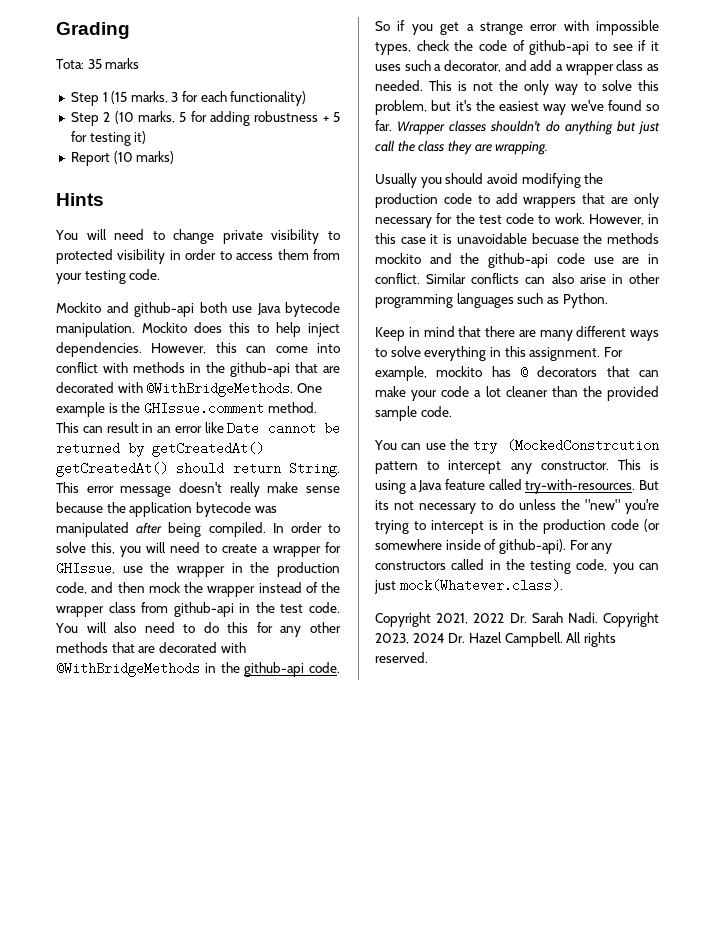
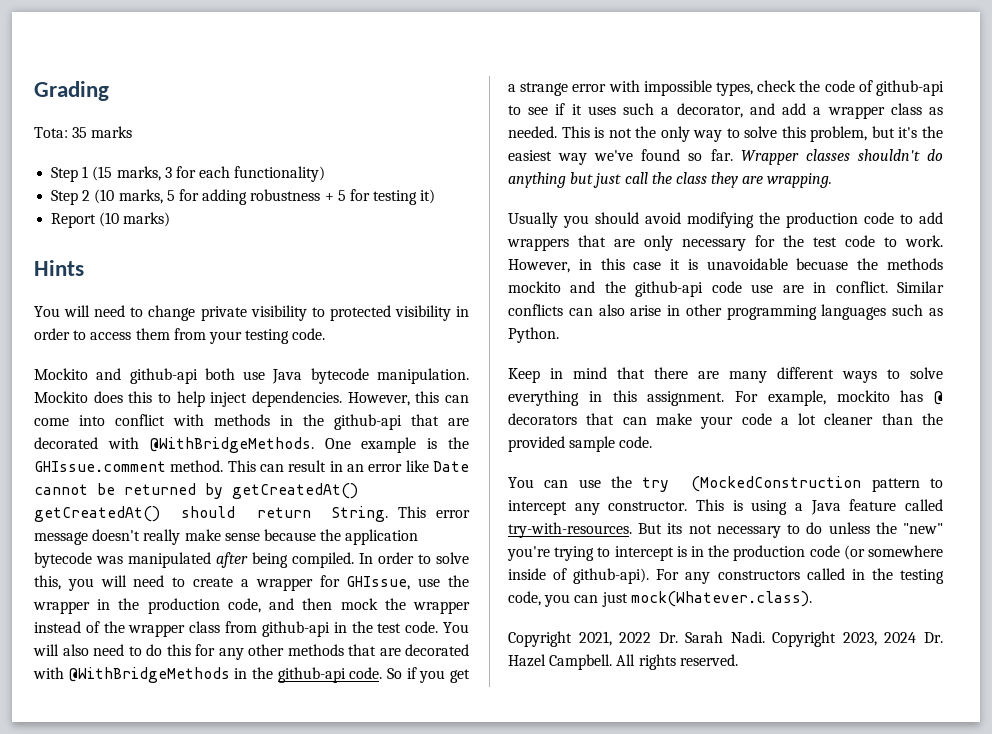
[507,439,659,452] (MockedConstrcution -> [691,476,862,492] (MockedConstruction

